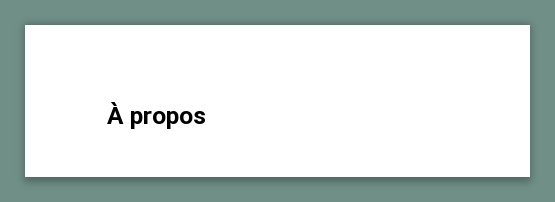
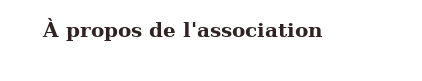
(206, 119) none -> [149,22,323,37] de l'association

